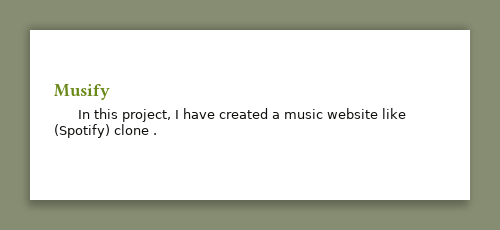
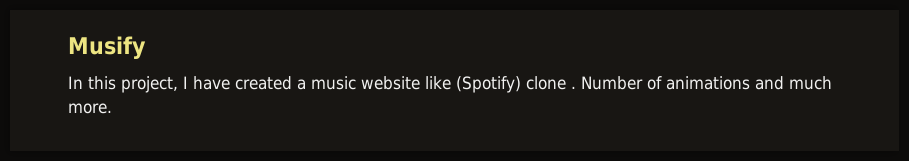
(157, 134) none -> [581,76,832,90] [68,103,112,114] Number of animations and much more.

